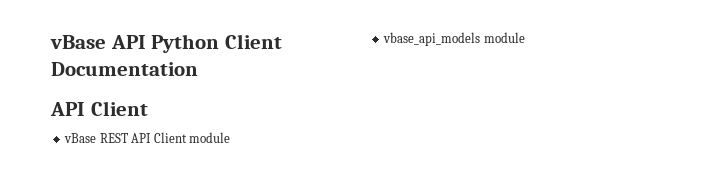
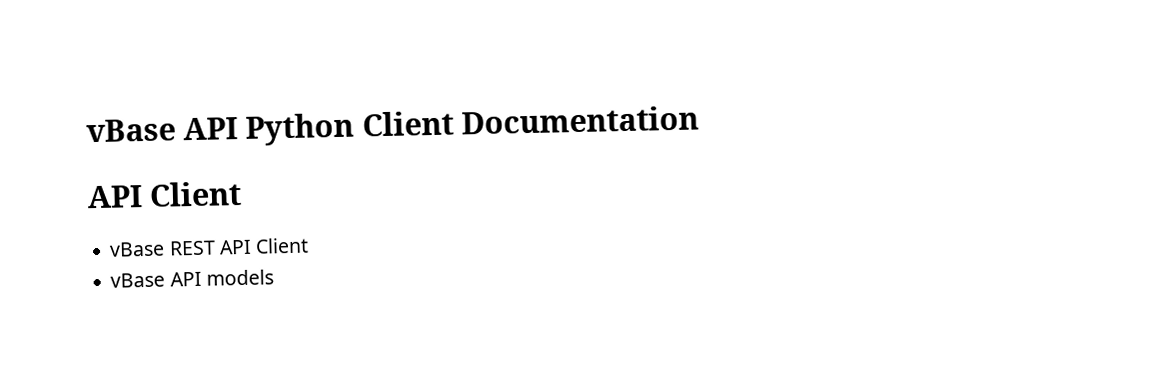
[189,132,231,143] [383,32,525,46] module // vbase_api_models module -> [110,269,274,288] // vBase API models

